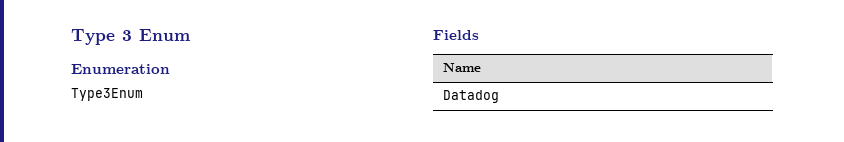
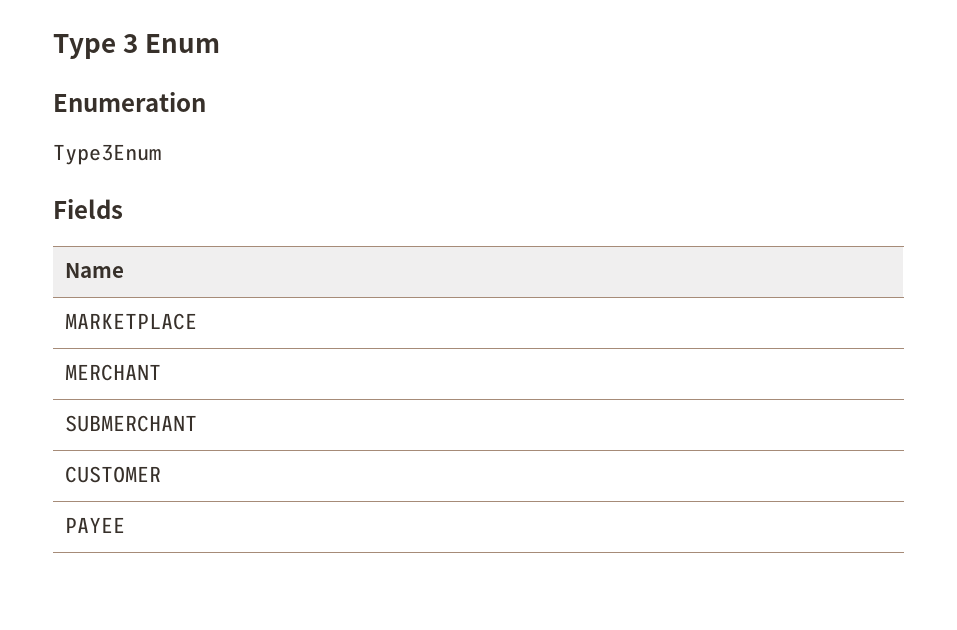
[442,90,499,103] Datadog -> [64,313,197,330] [64,364,161,381] [64,415,197,432] [64,466,161,483] [64,517,125,533] MARKETPLACE // MERCHANT // SUBMERCHANT // CUSTOMER // PAYEE

